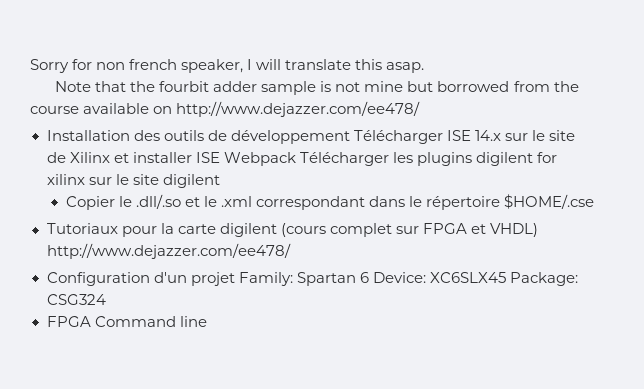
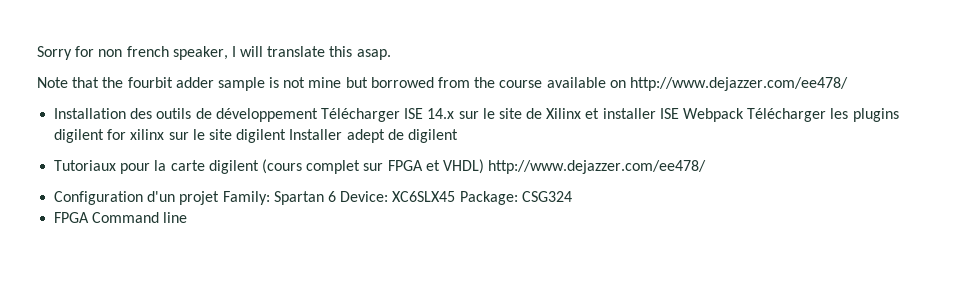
[65,194,595,210] // Copier le .dll/.so et le .xml correspondant dans le répertoire $HOME/.cse -> [289,129,458,143] Installer adept de digilent

